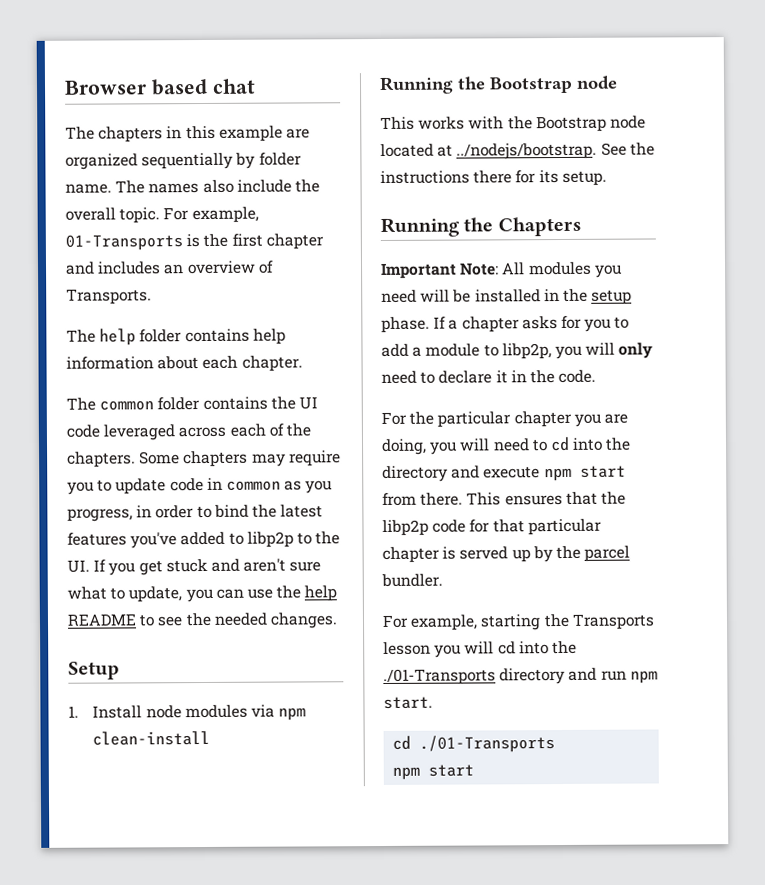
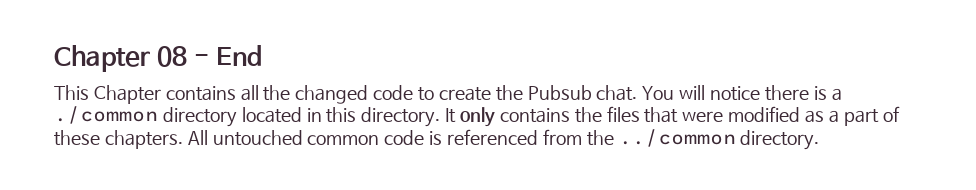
[64,78,256,96] [65,125,310,143] [65,152,302,170] [65,179,320,194] [65,206,259,224] [65,233,324,251] [65,260,274,275] [66,288,152,305] [66,328,286,346] [66,355,303,372] [66,396,318,411] [66,423,311,441] [67,450,341,468] [67,477,333,495] [67,504,324,522] [67,531,341,549] [67,558,322,576] [67,585,338,603] [67,612,338,629] [68,661,120,680] [68,704,307,721] [92,730,211,746] [379,75,618,95] [380,115,646,133] [380,142,655,160] [380,170,607,186] [380,216,582,238] [380,261,622,280] [381,288,633,305] [381,315,630,334] [381,342,654,360] [381,369,597,385] [381,410,628,428] [381,436,632,456] [382,465,626,483] [382,491,626,507] [382,518,602,537] [382,545,631,564] [381,573,443,588] [382,613,655,631] [383,640,577,658] [383,667,658,685] [383,696,433,709] [392,735,556,753] [392,764,475,780] Browser based chat // The chapters in this example are organized sequentially by folder name. The names also include the overall topic. For example, 01-Transports is the first chapter and includes an overview of Transports. // The help folder contains help information about each chapter. // The common folder contains the UI code leveraged across each of the chapters. Some chapters may require you to update code in common as you progress, in order to bind the latest features you've added to libp2p to the UI. If you get stuck and aren't sure what to update, you can use the help README to see the needed changes. // Setup // 1. Install node modules via npm clean-install // Running the Bootstrap node // This works with the Bootstrap node located at ../nodejs/bootstrap. See the instructions there for its setup. // Running the Chapters // Important Note: All modules you need will be installed in the setup phase. If a chapter asks for you to add a module to libp2p, you will only need to declare it in the code. // For the particular chapter you are doing, you will need to cd into the directory and execute npm start from there. This ensures that the libp2p code for that particular chapter is served up by the parcel bundler. // For example, starting the Transports lesson you will cd into the ./01-Transports directory and run npm start. // cd ./01-Transports // npm start -> [54,45,262,72] [54,85,842,104] [54,106,900,127] [54,129,820,150] Chapter 08 - End // This Chapter contains all the changed code to create the Pubsub chat. You will notice there is a ./common directory located in this directory. It only contains the files that were modified as a part of these chapters. All untouched common code is referenced from the ../common directory.

